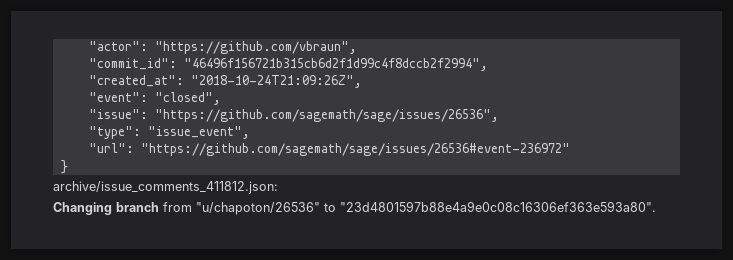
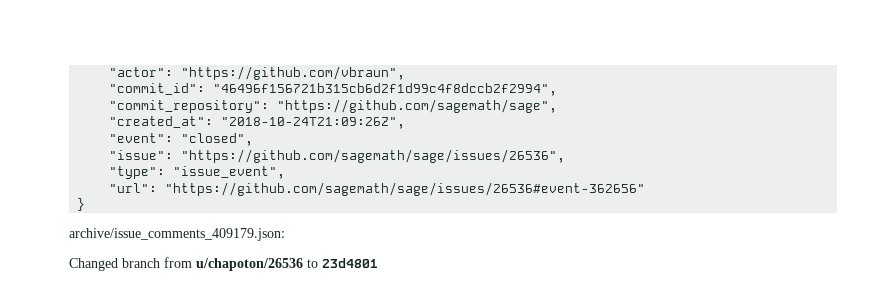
(488, 64) none -> [109,99,558,113] // "commit_repository": "https://github.com/sagemath/sage",
[140,143,570,156] "https://github.com/sagemath/sage/issues/26536#event-236972" -> [165,182,646,196] "https://github.com/sagemath/sage/issues/26536#event-362656"
[53,181,278,194] [53,201,656,215] archive/issue_comments_411812.json: // Changing branch from "u/chapoton/26536" to "23d4801597b88e4a9e0c08c16306ef363e593a80". -> [69,228,285,241] [69,257,378,271] archive/issue_comments_409179.json: // Changed branch from u/chapoton/26536 to 23d4801

